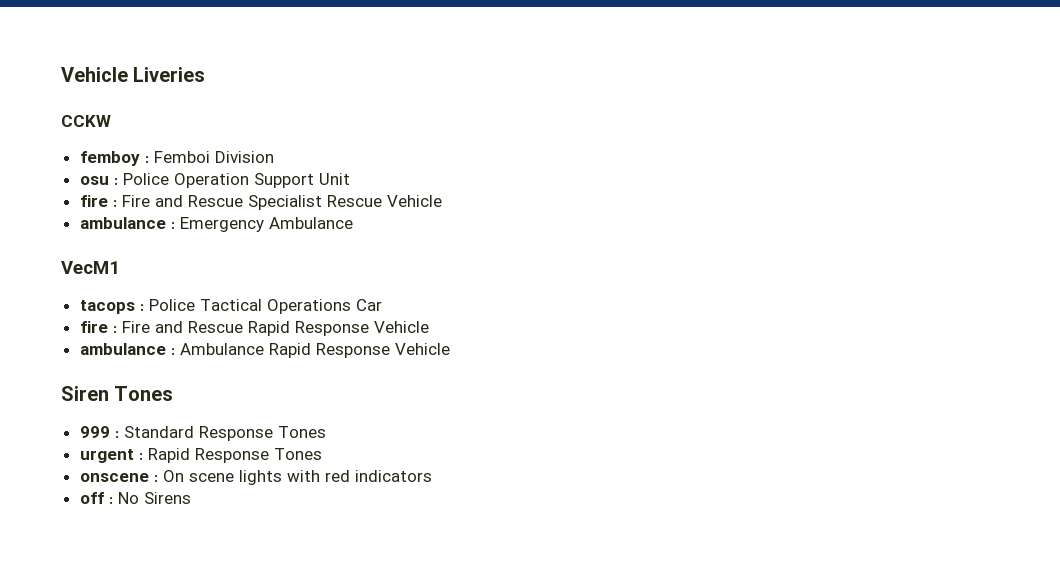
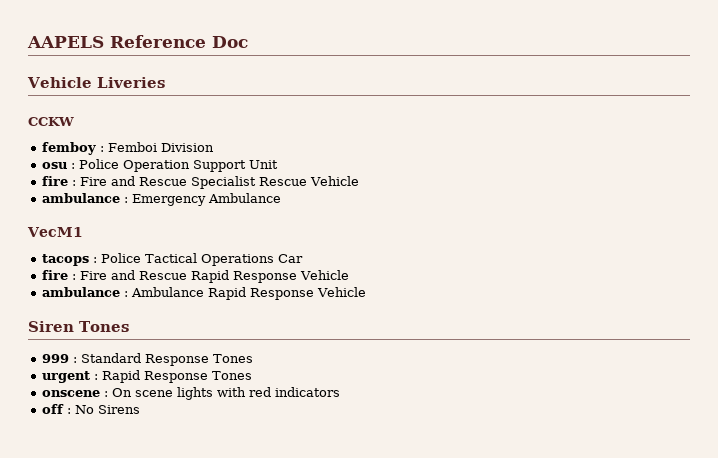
(61, 74) none -> [27,35,248,48] AAPELS Reference Doc //

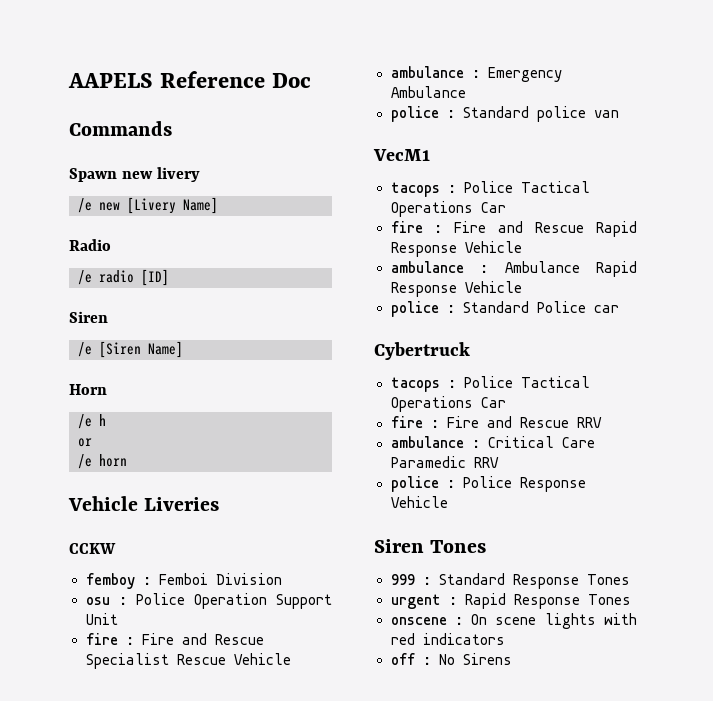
(248, 42) none -> [69,121,172,136] [69,167,200,182] [78,197,218,214] [69,239,111,251] [78,269,169,286] [69,311,108,323] [78,341,183,358] [69,384,107,395] [78,414,106,429] [78,438,92,447] [78,454,127,469] // Commands // Spawn new livery // /e new [Livery Name] // Radio // /e radio [ID] // Siren // /e [Siren Name] // Horn // /e h // or // /e horn
(282, 198) none -> [390,106,619,122] // police : Standard police van
(367, 292) none -> [390,301,619,317] [374,342,470,360] [390,376,590,392] [390,396,506,412] [390,416,602,428] [390,436,595,448] [390,456,499,468] [390,476,586,492] [390,496,448,508] // police : Standard Police car // Cybertruck // tacops : Police Tactical Operations Car // fire : Fire and Rescue RRV // ambulance : Critical Care Paramedic RRV // police : Police Response Vehicle

